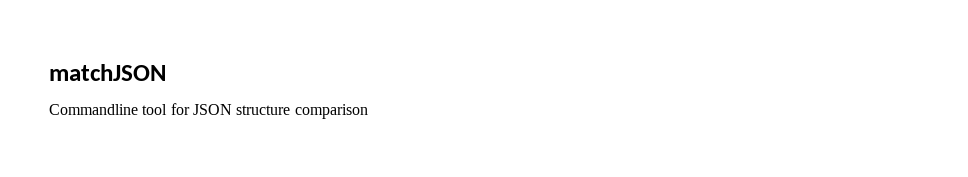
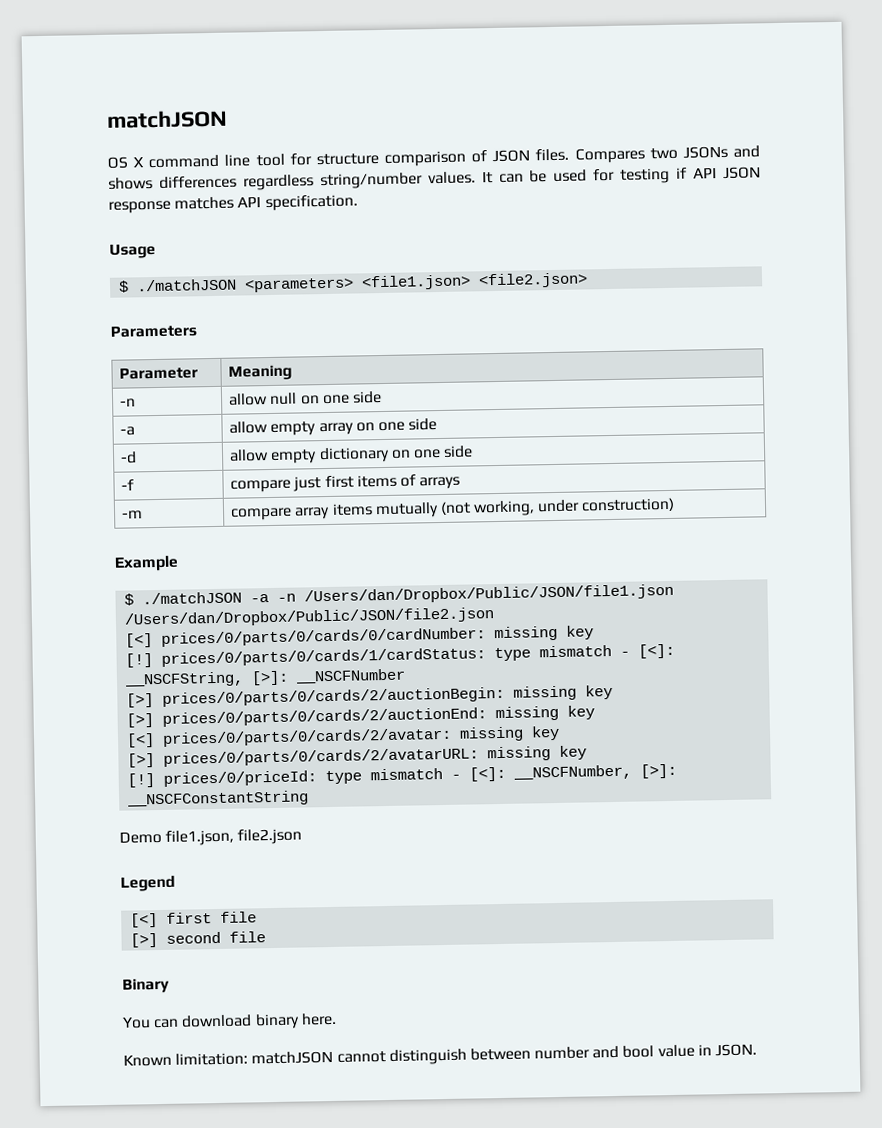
[49,104,138,115] Commandline -> [107,154,251,169] OS X command line
[192,104,232,115] JSON -> (312, 159) none
(368, 111) none -> [471,145,760,164] [108,166,761,191] [108,194,358,214] [109,242,156,259] [118,272,589,293] [110,324,197,338] [119,366,199,380] [228,364,293,381] [120,398,137,407] [228,391,382,406] [120,426,136,436] [229,418,438,436] [120,451,138,464] [229,445,474,464] [121,479,135,491] [230,474,461,493] [122,510,144,519] [230,497,676,521] [114,555,179,572] [124,583,675,606] [124,607,496,628] [125,625,595,648] [125,643,676,668] [124,668,407,688] [126,684,614,708] [126,705,596,728] [126,725,561,748] [127,745,588,768] [127,763,678,788] [126,790,310,808] [119,828,303,846] [120,875,175,892] [130,911,258,928] [130,931,267,948] [122,977,170,994] [122,1012,337,1030] [123,1043,758,1067] of JSON files. Compares two JSONs and shows differences regardless string/number values. It can be used for testing if API JSON response matches API specification. // Usage // $ ./matchJSON <parameters> <file1.json> <file2.json> // Parameters // Parameter | Meaning // -n | allow null on one side // -a | allow empty array on one side // -d | allow empty dictionary on one side // -f | compare just first items of arrays // -m | compare array items mutually (not working, under construction) // Example // $ ./matchJSON -a -n /Users/dan/Dropbox/Public/JSON/file1.json /Users/dan/Dropbox/Public/JSON/file2.json // [<] prices/0/parts/0/cards/0/cardNumber: missing key // [!] prices/0/parts/0/cards/1/cardStatus: type mismatch - [<]: __NSCFString, [>]: __NSCFNumber // [>] prices/0/parts/0/cards/2/auctionBegin: missing key // [>] prices/0/parts/0/cards/2/auctionEnd: missing key // [<] prices/0/parts/0/cards/2/avatar: missing key // [>] prices/0/parts/0/cards/2/avatarURL: missing key // [!] prices/0/priceId: type mismatch - [<]: __NSCFNumber, [>]: __NSCFConstantString // Demo file1.json, file2.json // Legend // [<] first file // [>] second file // Binary // You can download binary here. // Known limitation: matchJSON cannot distinguish between number and bool value in JSON.

